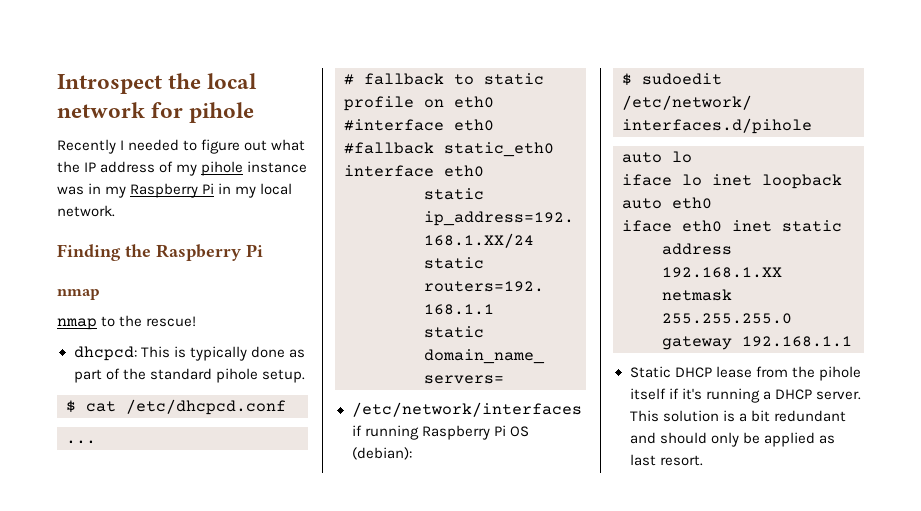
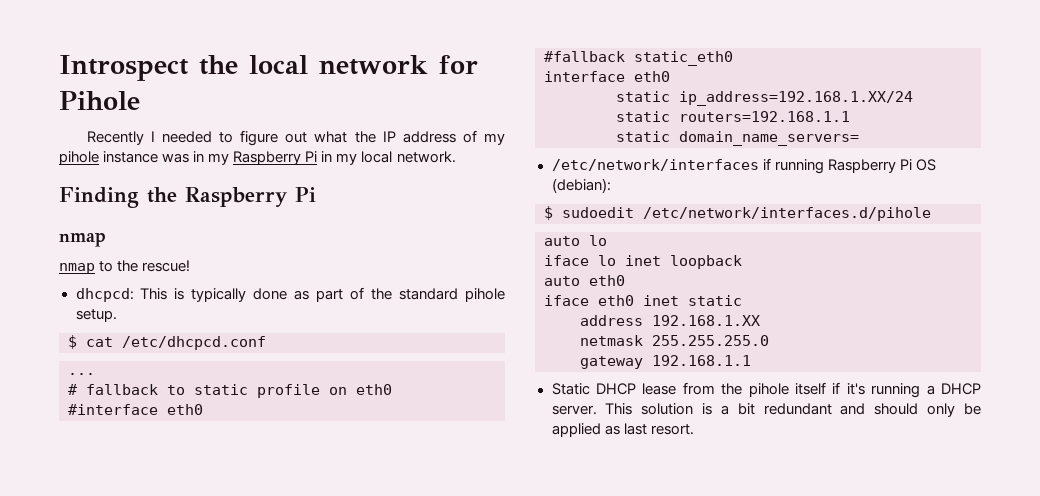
[189,102,255,123] pihole -> [59,91,140,110] Pihole

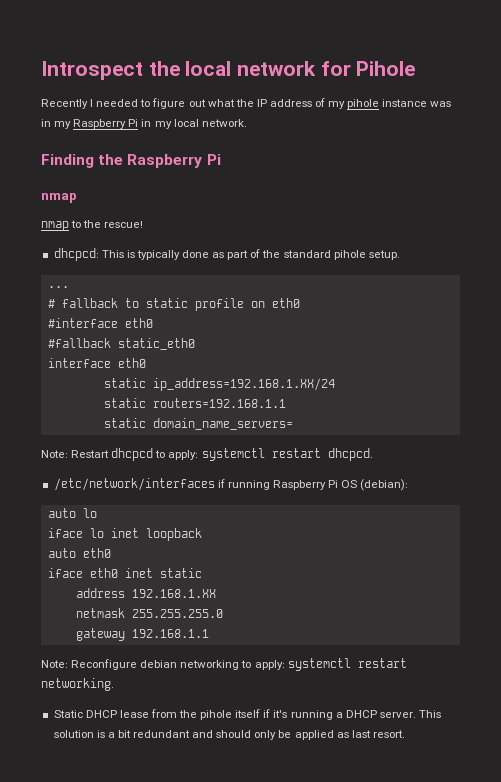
[68,335,266,350] // $ cat /etc/dhcpcd.conf -> (400, 255) none
(859, 138) none -> [41,448,373,461] // Note: Restart dhcpcd to apply: systemctl restart dhcpcd.
[544,206,931,221] // $ sudoedit /etc/network/interfaces.d/pihole -> (409, 485) none
(751, 360) none -> [41,658,407,671] [41,678,114,691] // Note: Reconfigure debian networking to apply: systemctl restart networking.

